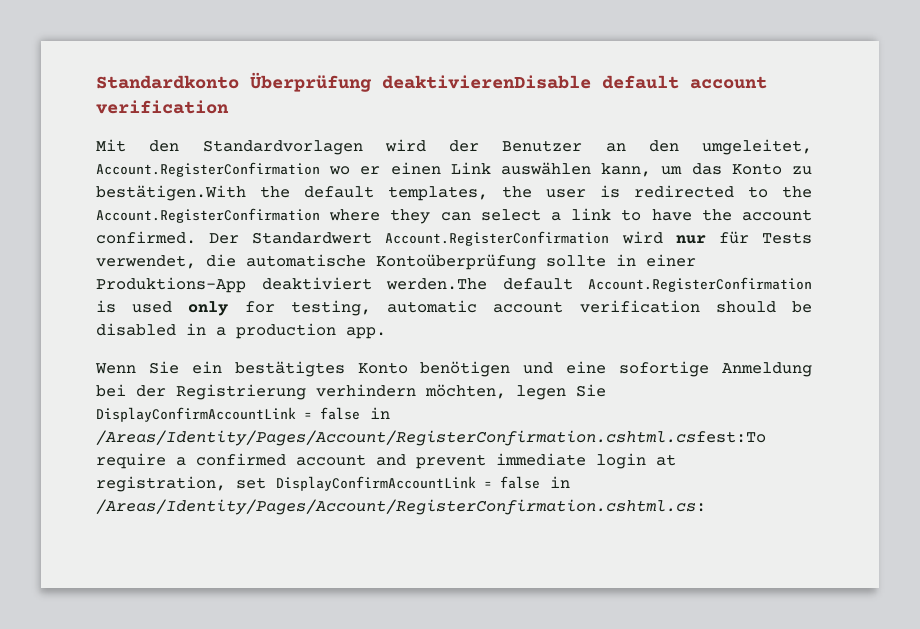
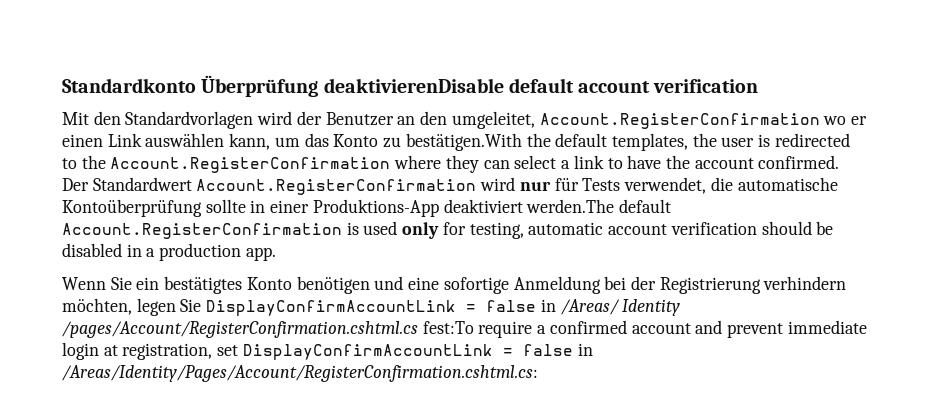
[96,430,766,446] /Areas/Identity/Pages/Account/RegisterConfirmation.cshtml.csfest:To -> [560,299,681,316] [62,321,474,338] /Areas/ Identity /pages/Account/RegisterConfirmation.cshtml.cs fest:To

